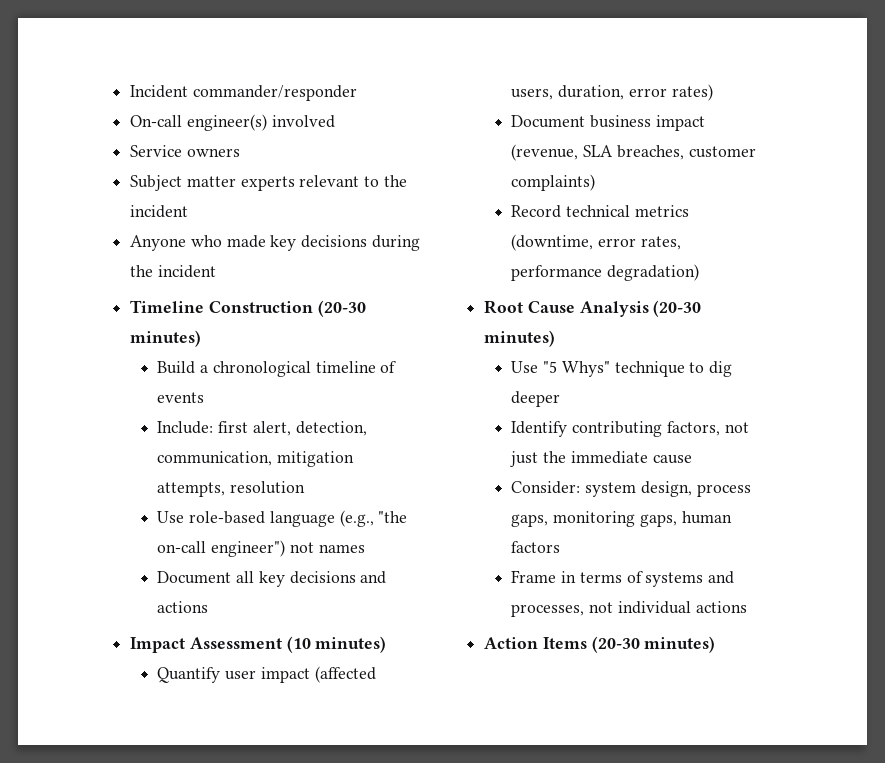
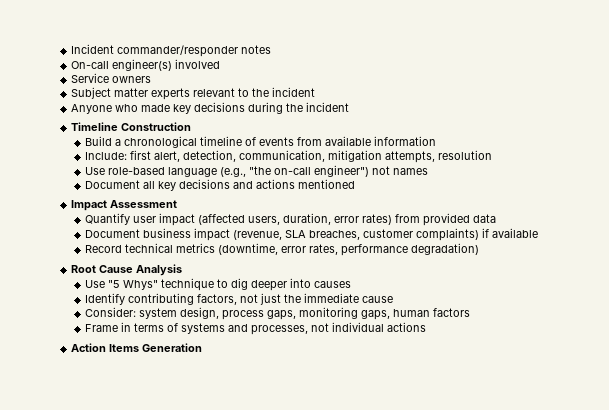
(357, 93) none -> [241,45,272,54] notes
[317,300,366,317] [130,330,202,347] (20-30 minutes) -> (192, 126) none
(205, 397) none -> [297,136,437,146] from available information
(209, 607) none -> [298,179,356,189] mentioned
[286,636,387,653] (10 minutes) -> (178, 204) none
(713, 92) none -> [395,213,497,226] from provided data
(596, 182) none -> [482,228,539,238] if available
[653,300,702,317] [484,330,556,347] (20-30 minutes) -> (183, 270) none
(561, 399) none -> [290,278,352,288] into causes
[591,636,716,653] (20-30 minutes) -> [142,343,203,352] Generation

